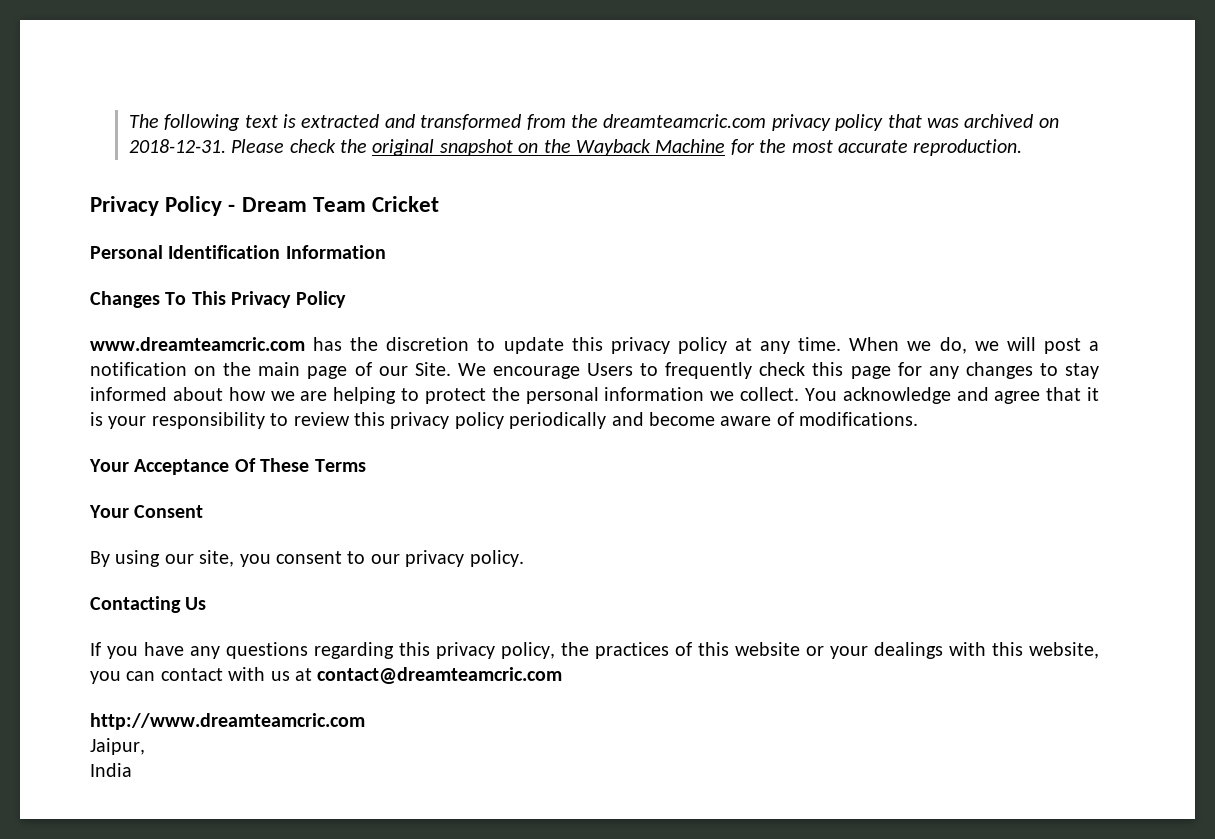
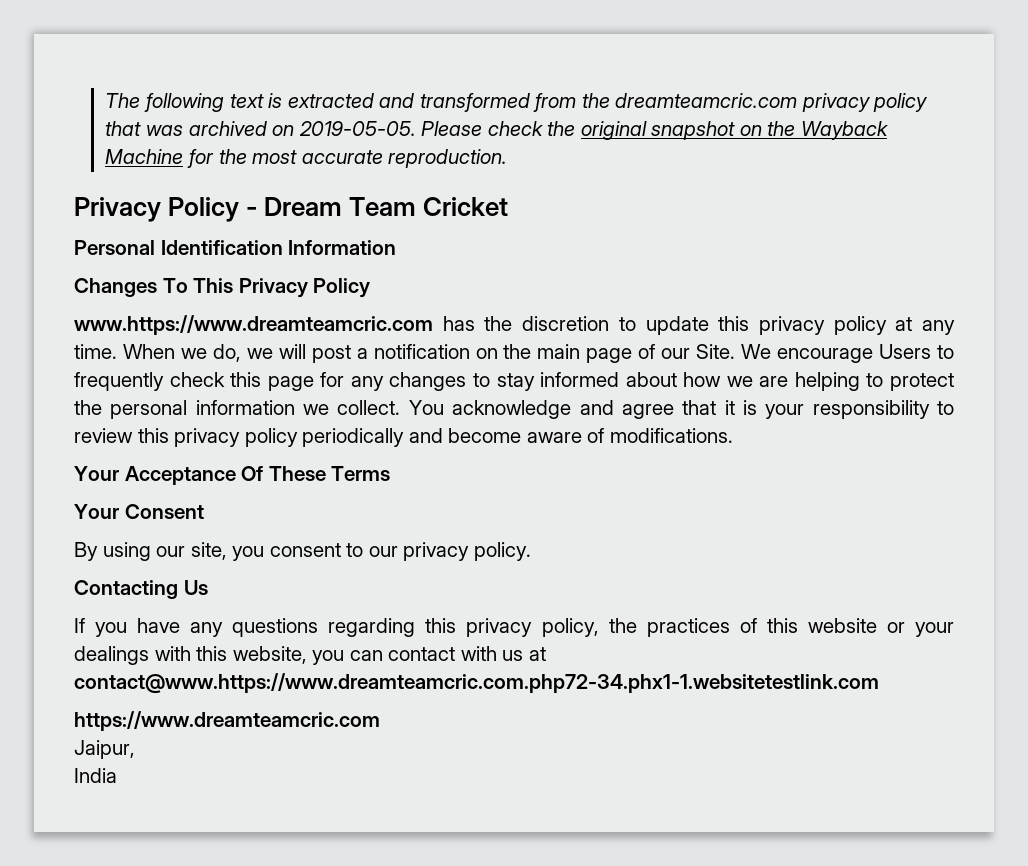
[128,139,226,153] 2018-12-31. -> [298,121,416,136] 2019-05-05.
[90,337,305,351] www.dreamteamcric.com -> [74,315,433,335] www.https://www.dreamteamcric.com
[317,667,563,684] [90,713,365,730] contact@dreamteamcric.com // http://www.dreamteamcric.com -> [74,673,879,694] [74,711,380,731] contact@www.https://www.dreamteamcric.com.php72-34.phx1-1.websitetestlink.com // https://www.dreamteamcric.com

